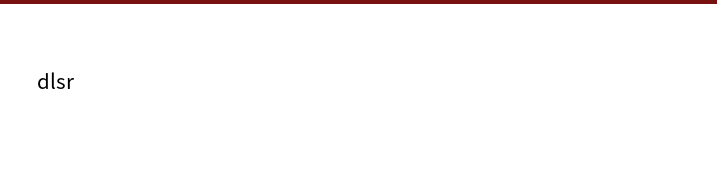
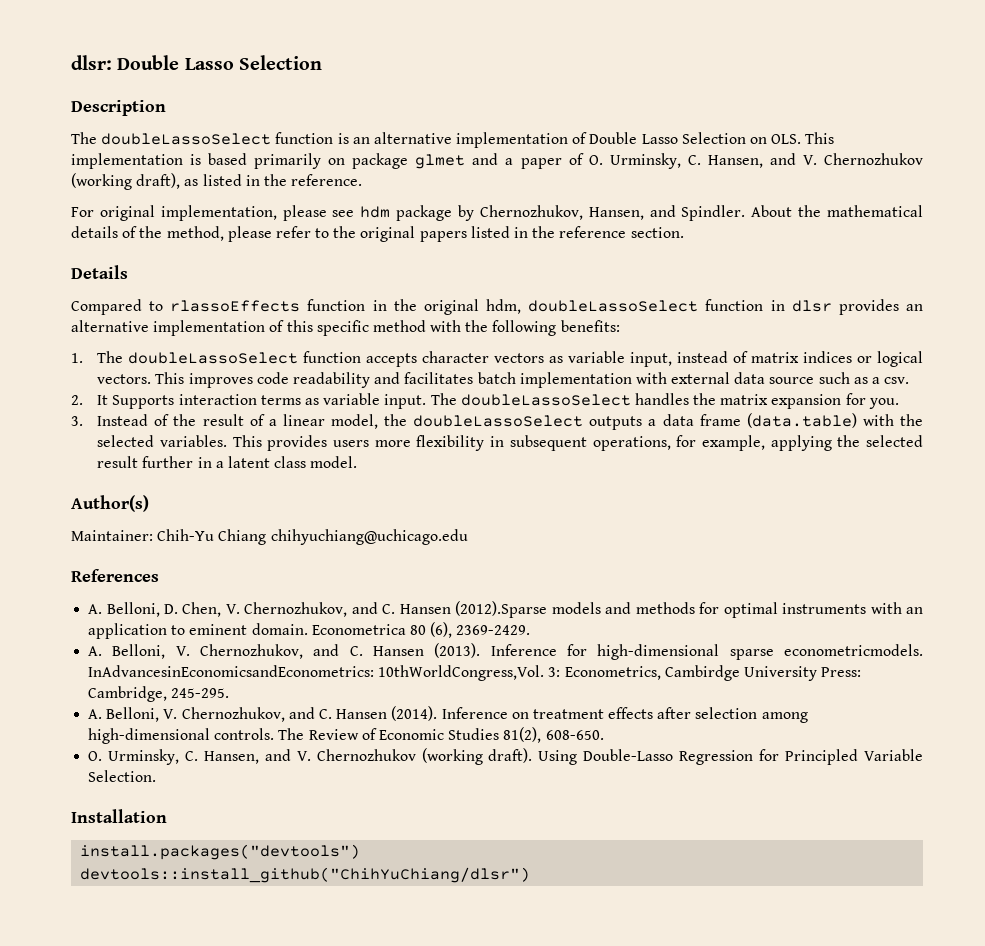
[37,72,74,89] dlsr -> [71,55,322,70] [71,100,166,116] [71,132,835,148] [71,153,923,169] [71,173,363,190] [71,205,924,221] [71,226,684,242] [71,265,128,279] [71,299,923,315] [71,320,620,336] [71,351,923,367] [97,372,910,388] [71,393,899,409] [71,413,924,430] [97,435,924,451] [97,456,358,468] [71,495,149,512] [71,529,468,545] [71,569,159,582] [88,601,924,618] [88,622,531,639] [88,643,923,660] [88,665,862,681] [88,686,230,702] [88,706,808,723] [88,727,604,744] [88,748,923,765] [88,770,157,782] [71,809,167,823] [80,844,361,860] [80,867,531,883] dlsr: Double Lasso Selection // Description // The doubleLassoSelect function is an alternative implementation of Double Lasso Selection on OLS. This implementation is based primarily on package glmet and a paper of O. Urminsky, C. Hansen, and V. Chernozhukov (working draft), as listed in the reference. // For original implementation, please see hdm package by Chernozhukov, Hansen, and Spindler. About the mathematical details of the method, please refer to the original papers listed in the reference section. // Details // Compared to rlassoEffects function in the original hdm, doubleLassoSelect function in dlsr provides an alternative implementation of this specific method with the following benefits: // 1. The doubleLassoSelect function accepts character vectors as variable input, instead of matrix indices or logical vectors. This improves code readability and facilitates batch implementation with external data source such as a csv. // 2. It Supports interaction terms as variable input. The doubleLassoSelect handles the matrix expansion for you. // 3. Instead of the result of a linear model, the doubleLassoSelect outputs a data frame (data.table) with the selected variables. This provides users more flexibility in subsequent operations, for example, applying the selected result further in a latent class model. // Author(s) // Maintainer: Chih-Yu Chiang chihyuchiang@uchicago.edu // References // A. Belloni, D. Chen, V. Chernozhukov, and C. Hansen (2012).Sparse models and methods for optimal instruments with an application to eminent domain. Econometrica 80 (6), 2369-2429. // A. Belloni, V. Chernozhukov, and C. Hansen (2013). Inference for high-dimensional sparse econometricmodels. InAdvancesinEconomicsandEconometrics: 10thWorldCongress,Vol. 3: Econometrics, Cambirdge University Press: Cambridge, 245-295. // A. Belloni, V. Chernozhukov, and C. Hansen (2014). Inference on treatment effects after selection among high-dimensional controls. The Review of Economic Studies 81(2), 608-650. // O. Urminsky, C. Hansen, and V. Chernozhukov (working draft). Using Double-Lasso Regression for Principled Variable Selection. // Installation // install.packages("devtools") // devtools::install_github("ChihYuChiang/dlsr")

